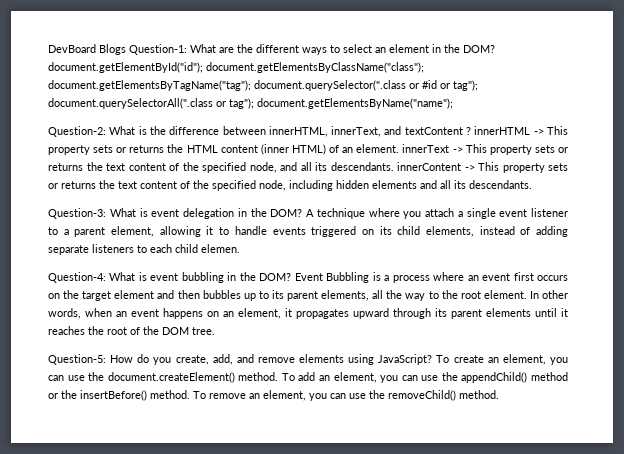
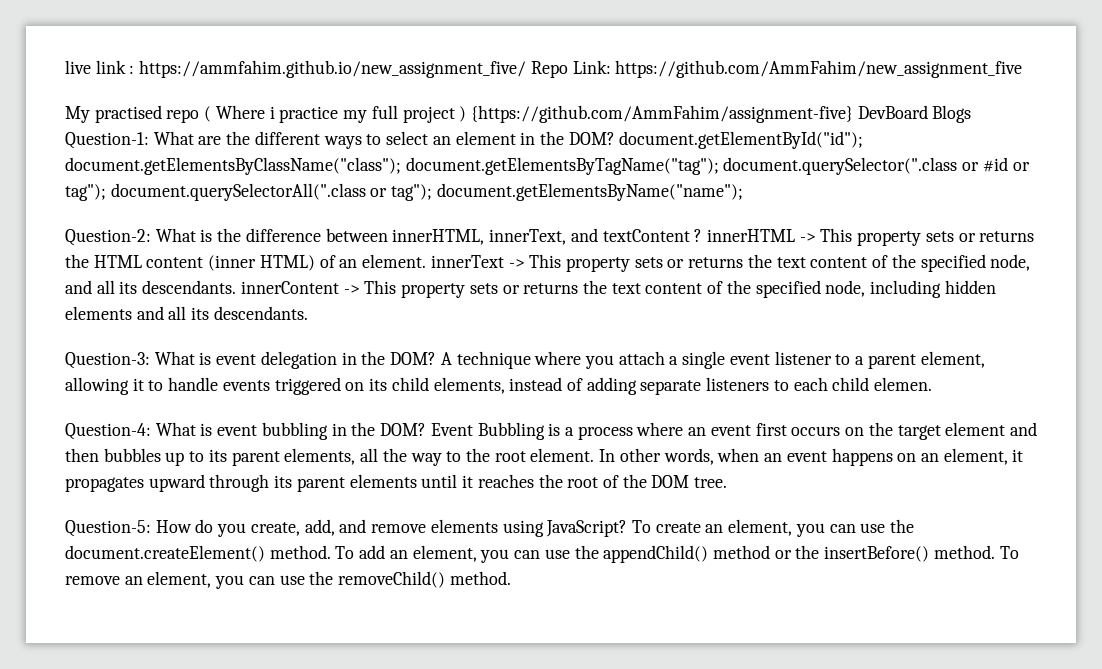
(48, 48) none -> [65,60,1023,78] [65,105,853,123] live link : https://ammfahim.github.io/new_assignment_five/ Repo Link: https://github.com/AmmFahim/new_assignment_five // My practised repo ( Where i practice my full project ) {https://github.com/AmmFahim/assignment-five}

